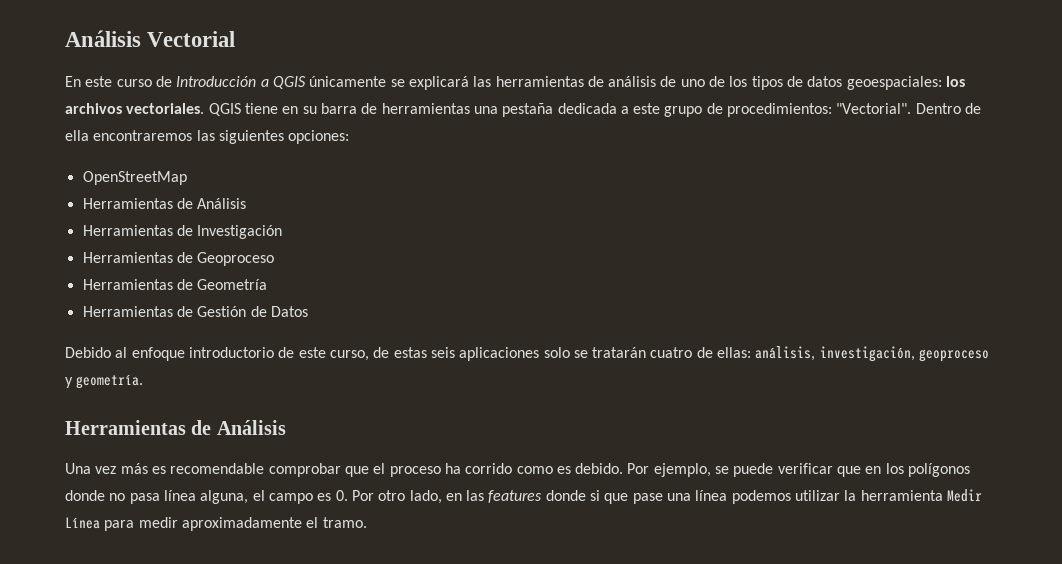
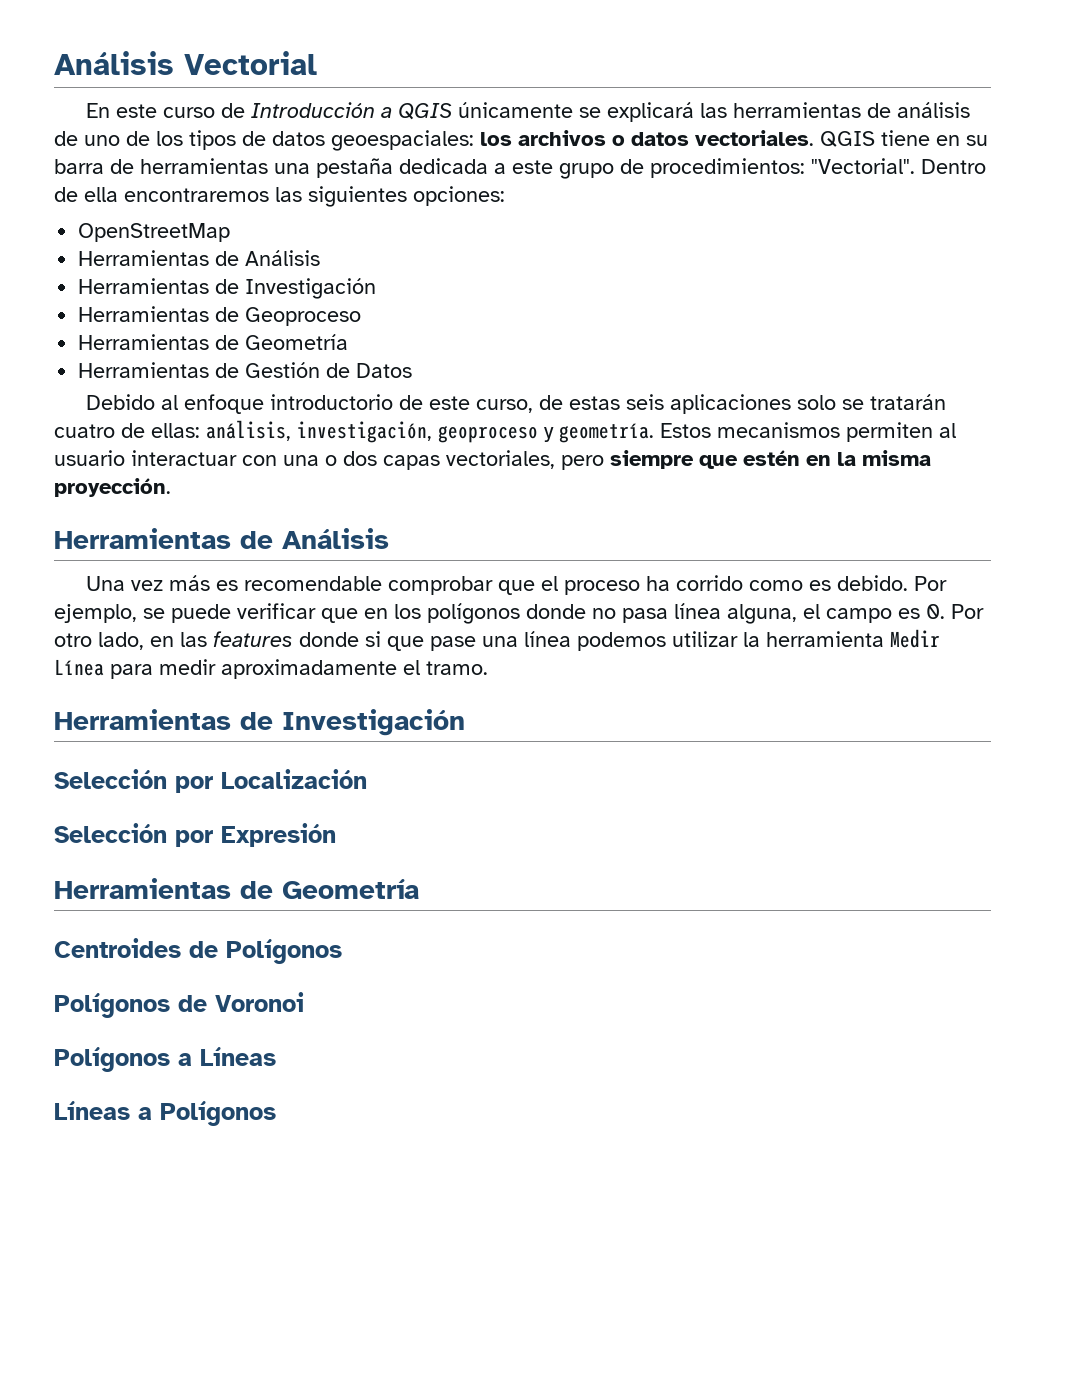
(122, 108) none -> [612,132,689,146] o datos
(144, 382) none -> [660,422,956,442] [54,450,931,470] [54,478,171,497] Estos mecanismos permiten al usuario interactuar con una o dos capas vectoriales, pero siempre que estén en la misma proyección.
(367, 522) none -> [54,709,465,736] [54,769,367,793] [54,823,336,847] [54,878,419,899] [54,938,342,964] [54,992,304,1018] [54,1047,276,1072] [54,1101,276,1126] // Herramientas de Investigación // Selección por Localización // Selección por Expresión // Herramientas de Geometría // Centroides de Polígonos // Polígonos de Voronoi // Polígonos a Líneas // Líneas a Polígonos

